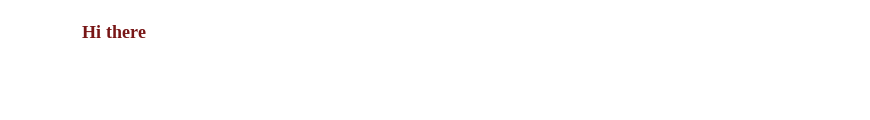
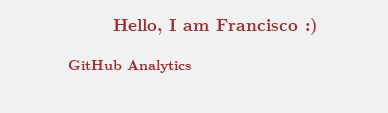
[82,25,146,38] Hi there -> [113,18,318,35] [68,60,191,73] Hello, I am Francisco :) // GitHub Analytics

